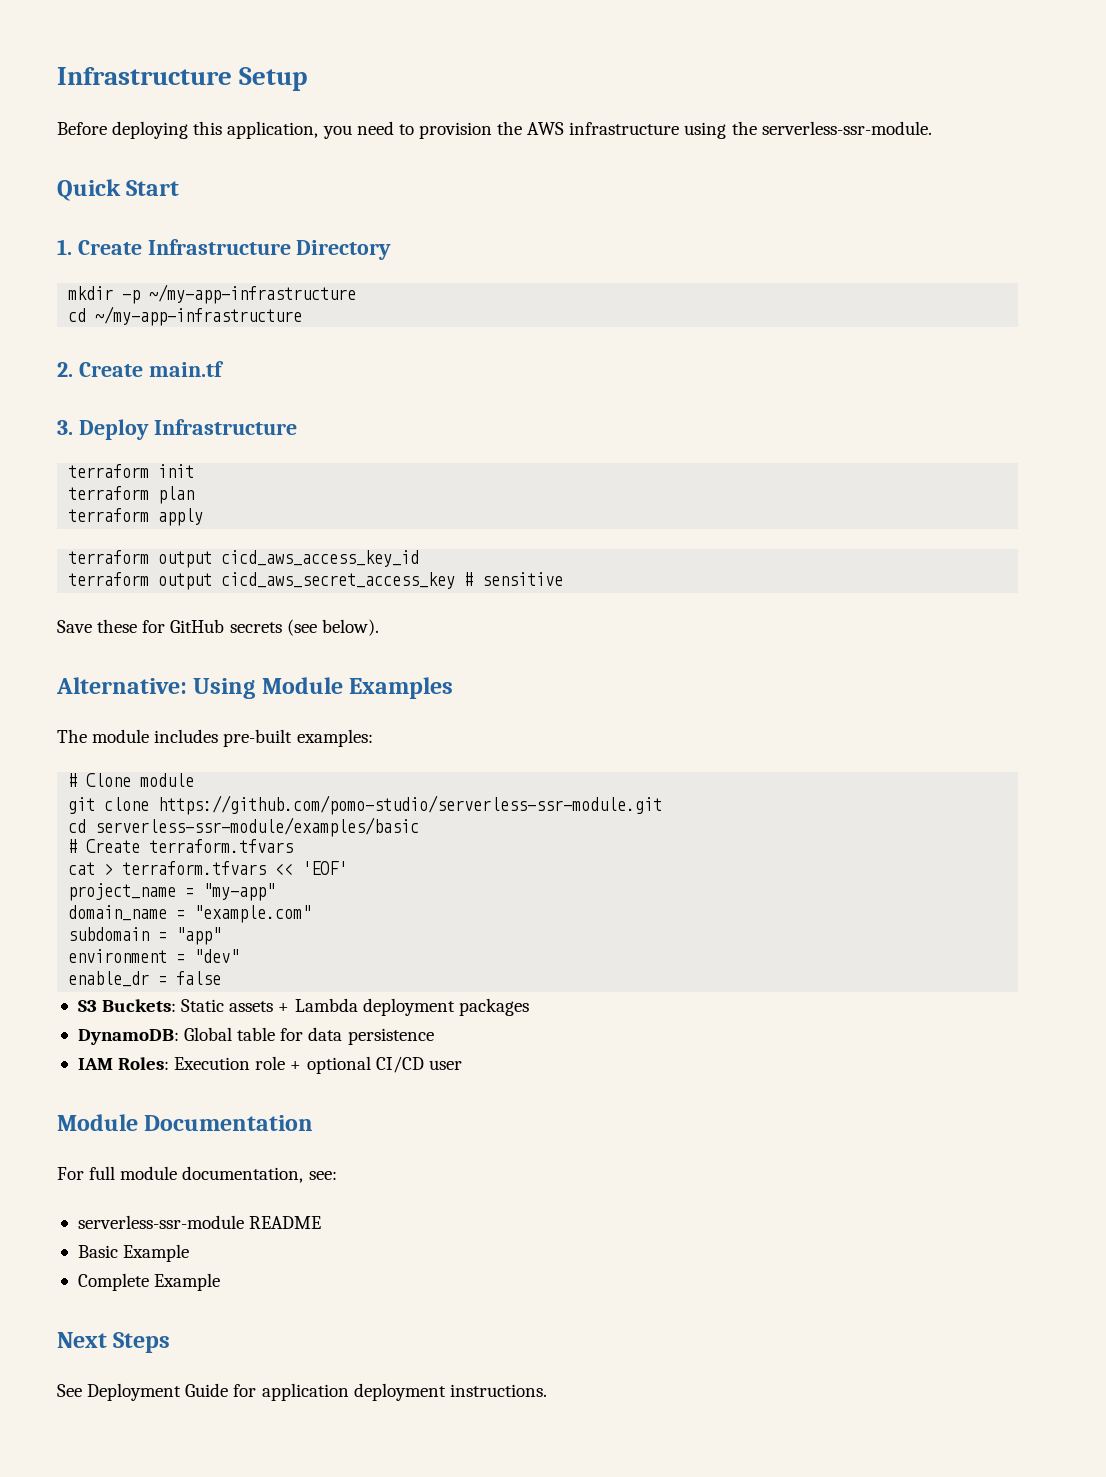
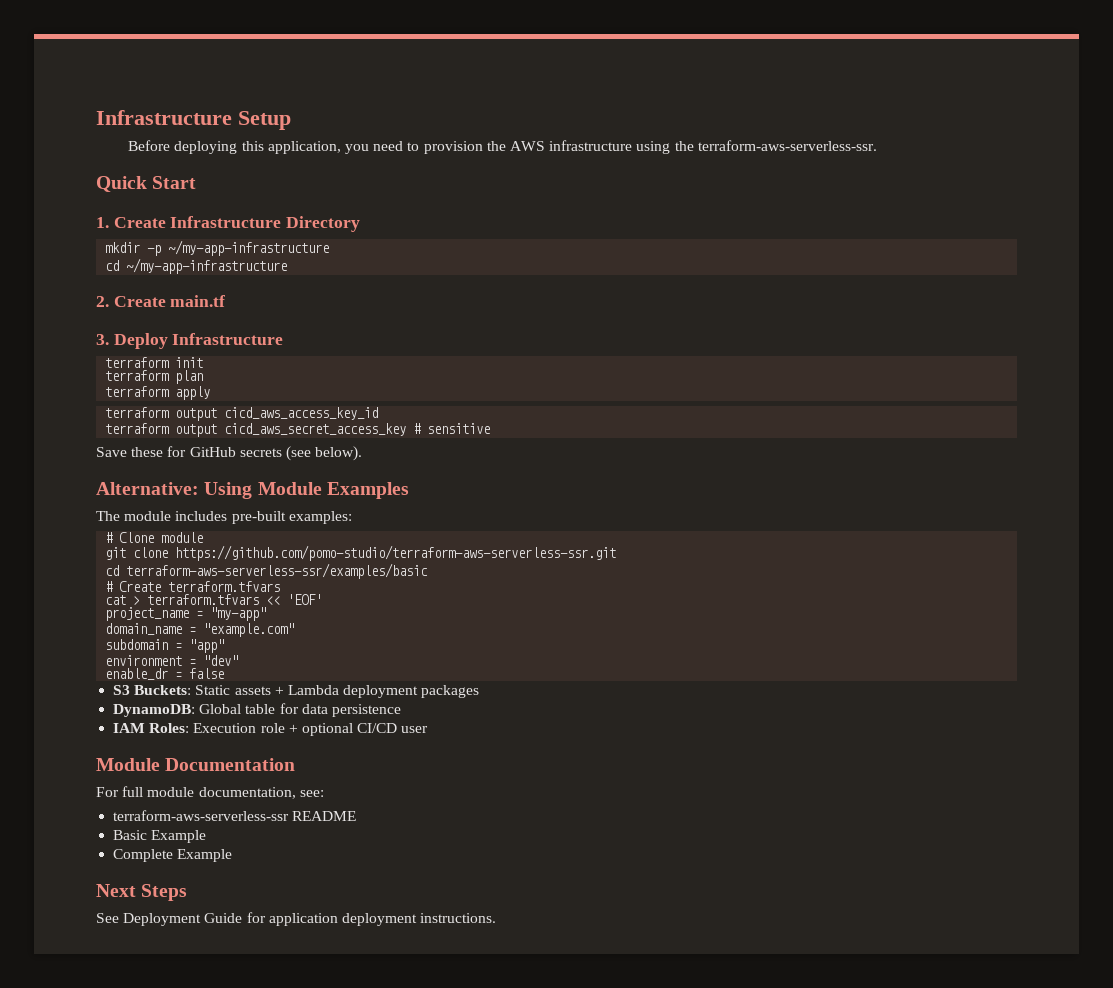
[761,121,932,135] serverless-ssr-module. -> [697,140,877,151] terraform-aws-serverless-ssr.
[158,795,663,815] [68,817,420,837] https://github.com/pomo-studio/serverless-ssr-module.git // cd serverless-ssr-module/examples/basic -> [175,545,617,561] [105,563,429,579] https://github.com/pomo-studio/terraform-aws-serverless-ssr.git // cd terraform-aws-serverless-ssr/examples/basic
[77,1215,244,1229] serverless-ssr-module -> [113,810,290,821] terraform-aws-serverless-ssr

